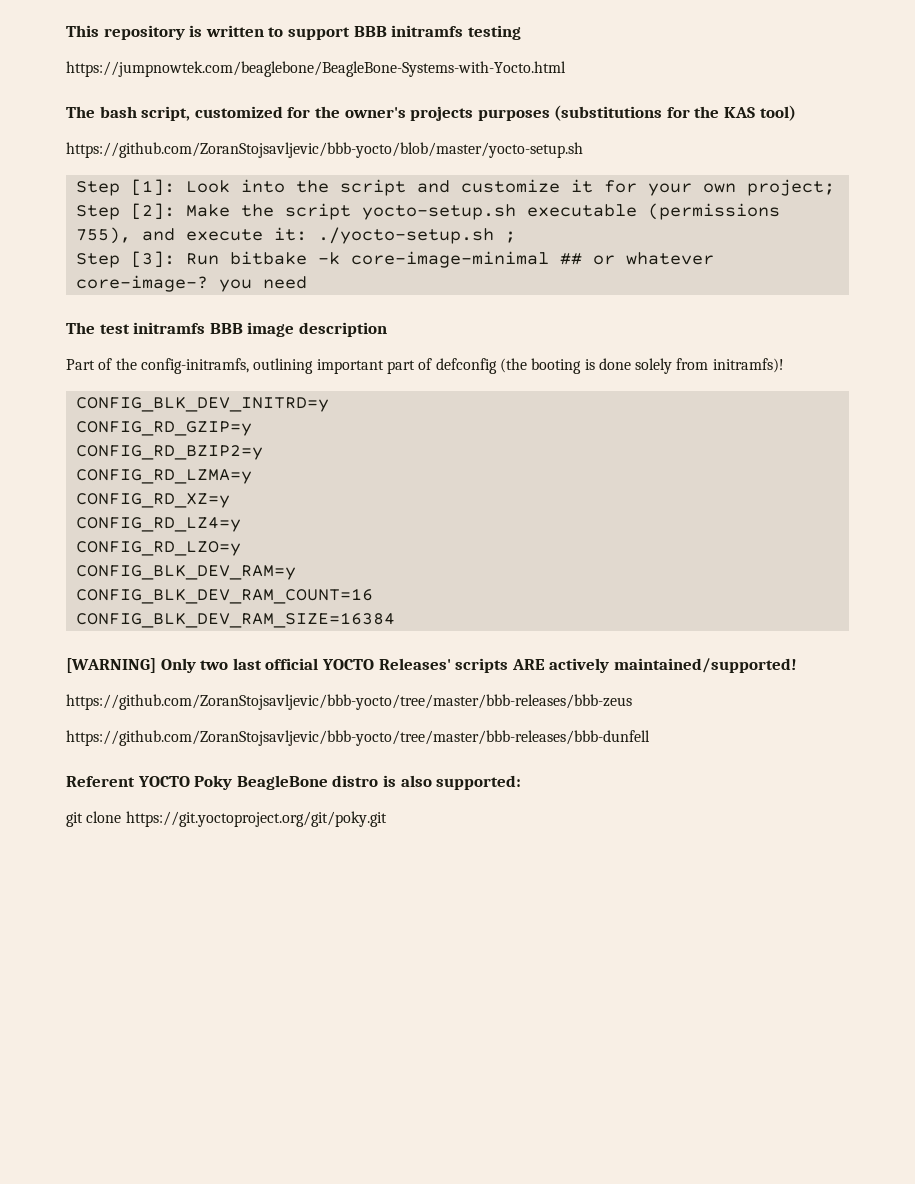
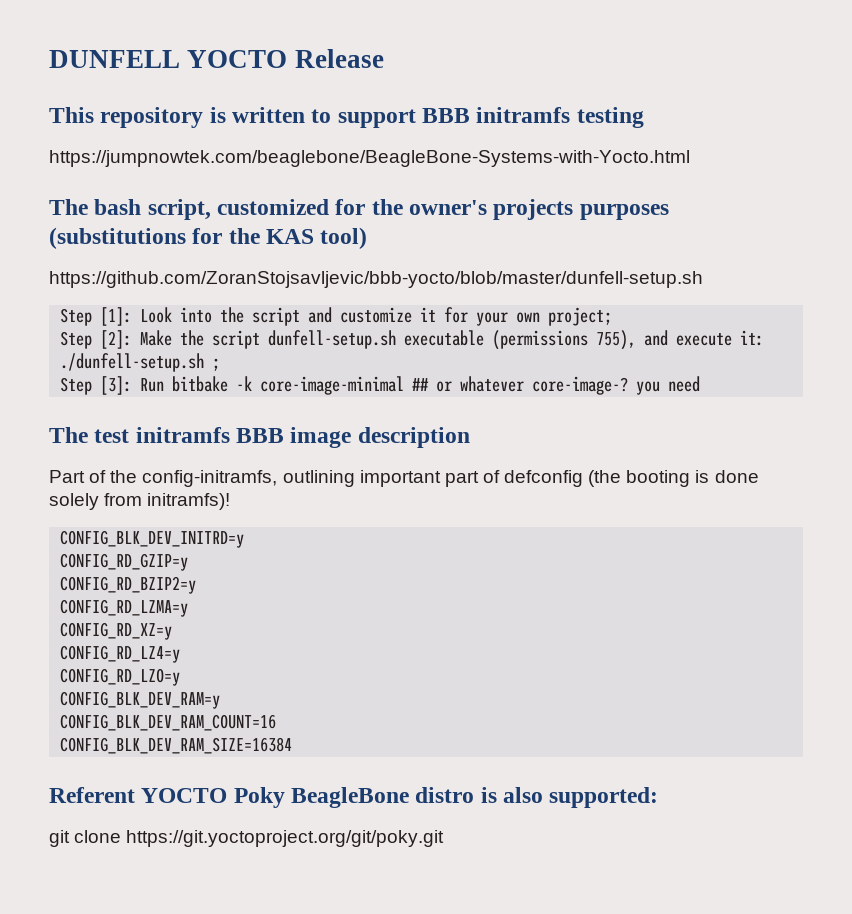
(66, 31) none -> [49,49,384,68] DUNFELL YOCTO Release //
[66,142,583,158] https://github.com/ZoranStojsavljevic/bbb-yocto/blob/master/yocto-setup.sh -> [49,271,703,288] https://github.com/ZoranStojsavljevic/bbb-yocto/blob/master/dunfell-setup.sh
[361,204,516,220] yocto-setup.sh -> [268,330,397,349] dunfell-setup.sh
[317,227,494,244] ./yocto-setup.sh -> [60,353,205,372] ./dunfell-setup.sh
[66,658,797,673] [66,694,632,710] [66,730,650,746] // [WARNING] Only two last official YOCTO Releases' scripts ARE actively maintained/supported! // https://github.com/ZoranStojsavljevic/bbb-yocto/tree/master/bbb-releases/bbb-zeus // https://github.com/ZoranStojsavljevic/bbb-yocto/tree/master/bbb-releases/bbb-dunfell -> (293, 745) none

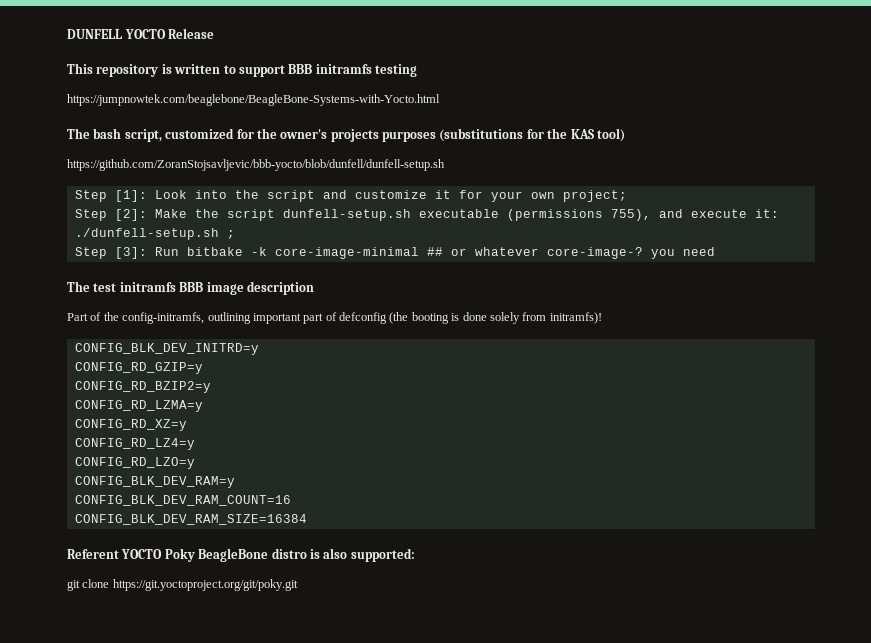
[49,271,703,288] https://github.com/ZoranStojsavljevic/bbb-yocto/blob/master/dunfell-setup.sh -> [67,159,445,171] https://github.com/ZoranStojsavljevic/bbb-yocto/blob/dunfell/dunfell-setup.sh

